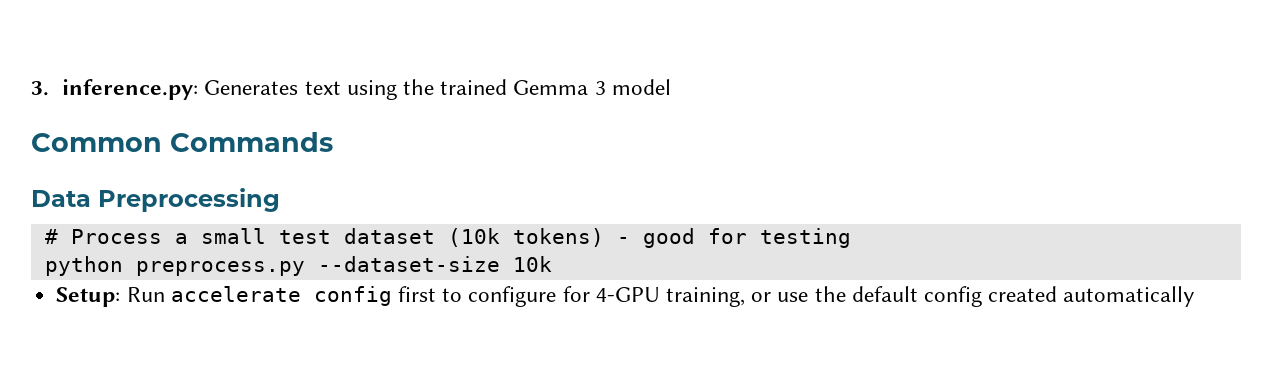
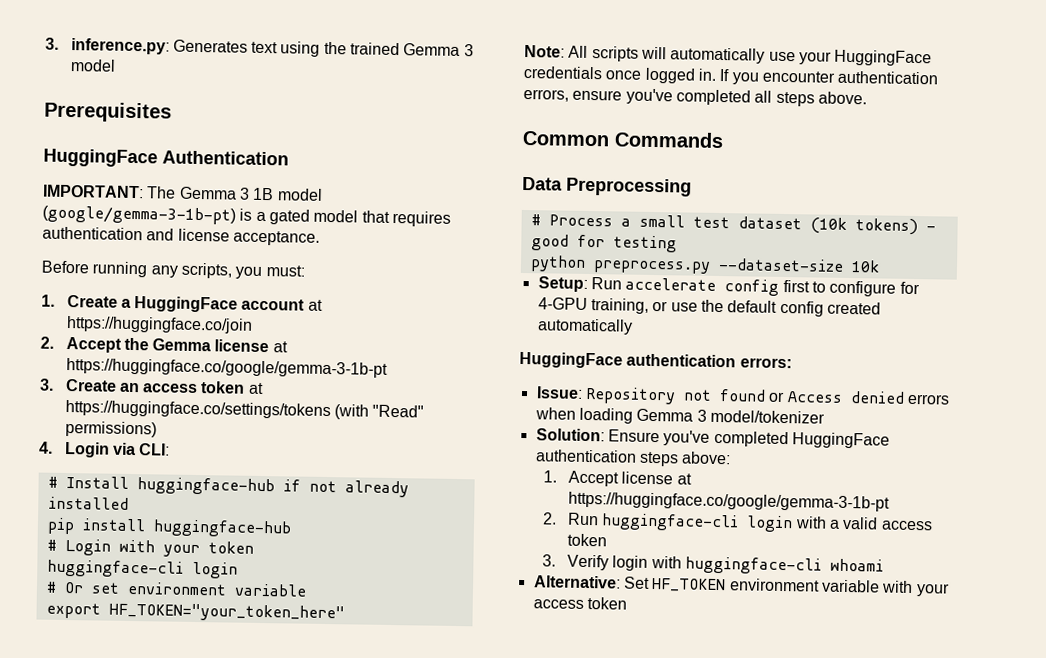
(671, 87) none -> [44,101,172,123] [43,148,289,168] [42,184,323,201] [42,205,451,227] [42,226,320,246] [41,260,305,279] [41,294,323,313] [65,315,253,334] [40,336,288,353] [65,357,388,378] [39,378,264,395] [64,399,425,420] [64,420,157,438] [39,441,171,458] [47,475,409,498] [47,496,129,510] [46,517,292,538] [46,538,254,558] [46,559,238,579] [45,581,307,597] [45,602,345,623] [524,44,933,67] [523,65,939,85] [523,88,867,107] // Prerequisites // HuggingFace Authentication // IMPORTANT: The Gemma 3 1B model (google/gemma-3-1b-pt) is a gated model that requires authentication and license acceptance. // Before running any scripts, you must: // 1. Create a HuggingFace account at https://huggingface.co/join // 2. Accept the Gemma license at https://huggingface.co/google/gemma-3-1b-pt // 3. Create an access token at https://huggingface.co/settings/tokens (with "Read" permissions) // 4. Login via CLI: // # Install huggingface-hub if not already installed // pip install huggingface-hub // # Login with your token // huggingface-cli login // # Or set environment variable // export HF_TOKEN="your_token_here" // Note: All scripts will automatically use your HuggingFace credentials once logged in. If you encounter authentication errors, ensure you've completed all steps above.
(1196, 296) none -> [519,351,792,369] [535,386,950,405] [534,407,825,424] [535,428,890,449] [534,449,732,467] [542,470,692,487] [568,491,891,512] [542,512,933,533] [567,533,608,547] [541,554,885,575] [533,575,950,597] [532,597,627,610] // HuggingFace authentication errors: // Issue: Repository not found or Access denied errors when loading Gemma 3 model/tokenizer // Solution: Ensure you've completed HuggingFace authentication steps above: // 1. Accept license at https://huggingface.co/google/gemma-3-1b-pt // 2. Run huggingface-cli login with a valid access token // 3. Verify login with huggingface-cli whoami // Alternative: Set HF_TOKEN environment variable with your access token

